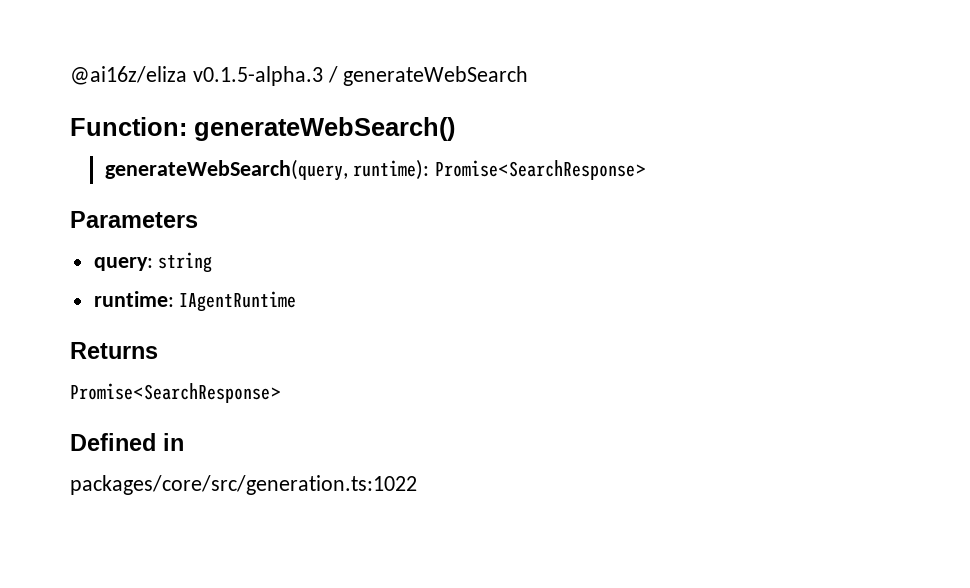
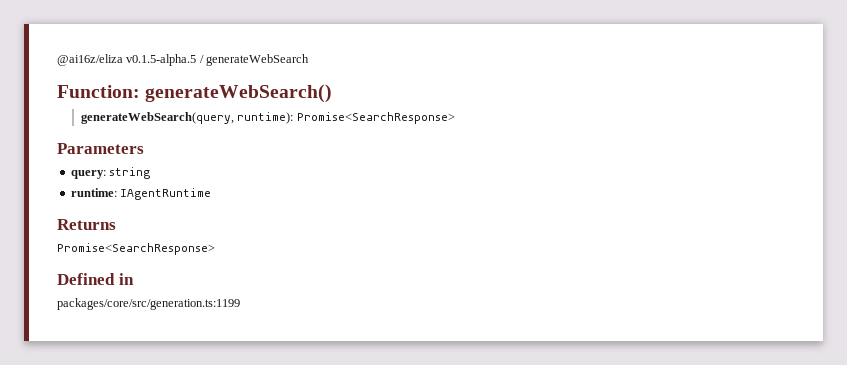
[192,66,323,86] v0.1.5-alpha.3 -> [126,54,197,66] v0.1.5-alpha.5
[70,475,417,495] packages/core/src/generation.ts:1022 -> [57,298,240,310] packages/core/src/generation.ts:1199

